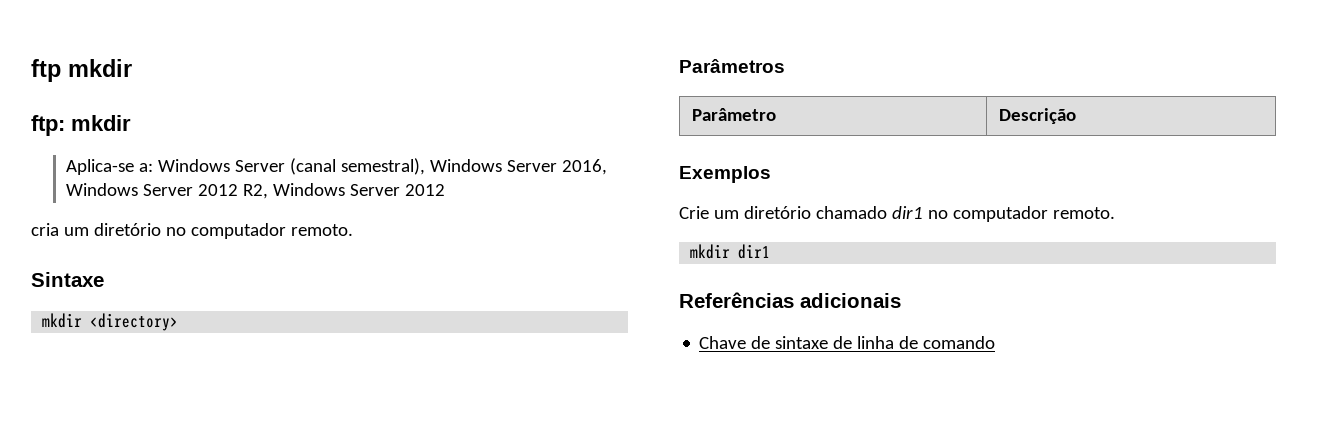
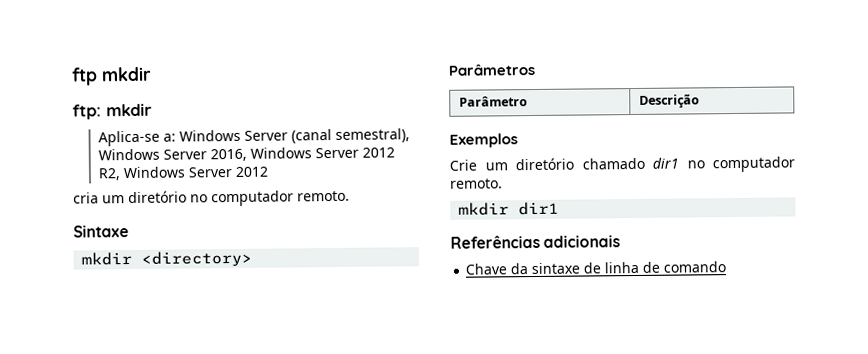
[751,336,771,349] de -> [510,263,529,275] da

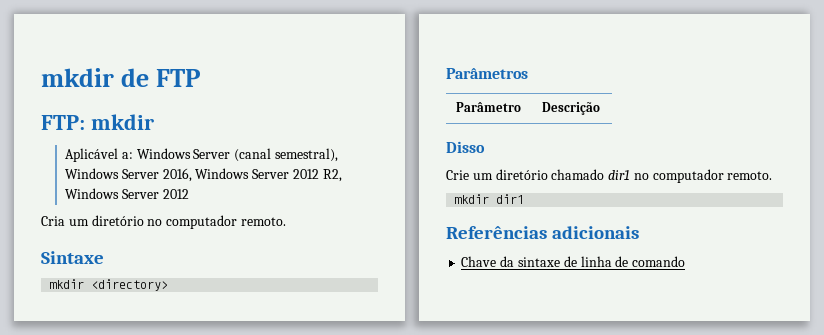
[71,66,152,86] [72,103,152,120] [97,130,160,147] ftp mkdir // ftp: mkdir // Aplica-se -> [41,68,200,87] [41,114,154,130] [65,148,119,162] mkdir de FTP // FTP: mkdir // Aplicável
[73,192,99,204] cria -> [41,216,65,226] Cria
[449,133,518,148] Exemplos -> [446,141,485,153] Disso

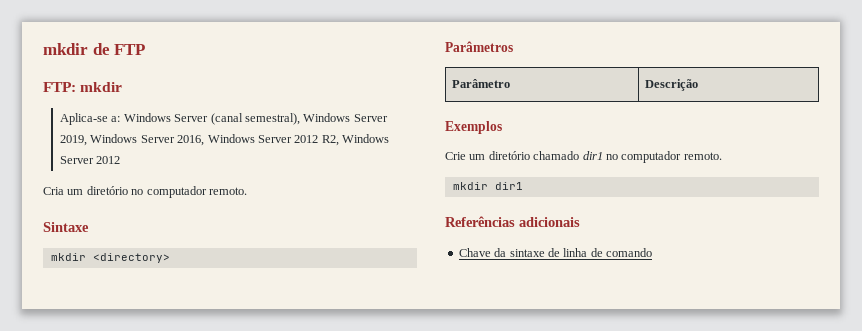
[65,148,119,162] Aplicável -> [60,113,109,125] Aplica-se
(159, 174) none -> [60,134,175,146] 2019, Windows Server
[446,141,485,153] Disso -> [445,121,502,134] Exemplos

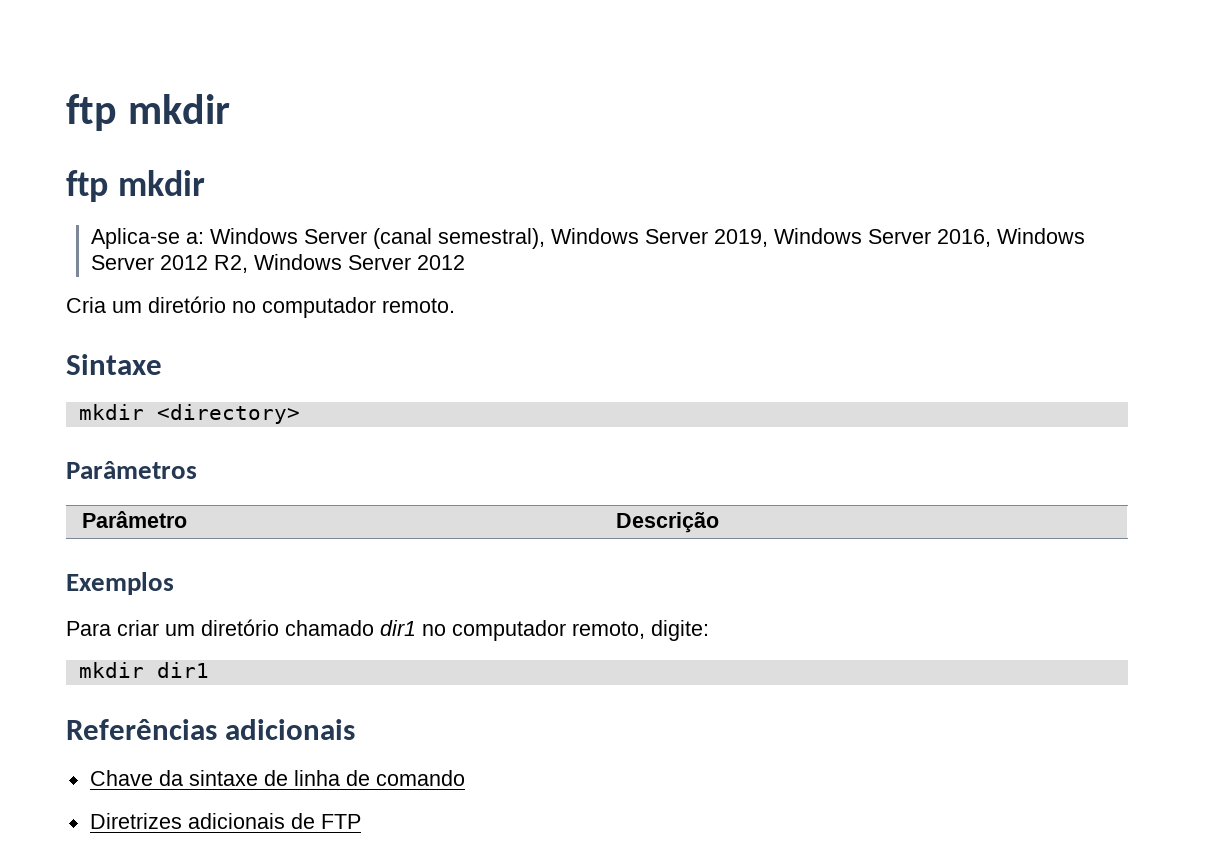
[43,43,146,55] [43,82,76,92] mkdir de FTP // FTP: -> [66,94,231,131] [66,170,108,202] ftp mkdir // ftp
[445,152,466,160] Crie -> [66,620,159,636] Para criar
[683,152,722,160] remoto. -> [572,620,709,641] remoto, digite:
(652, 252) none -> [89,813,361,829] // Diretrizes adicionais de FTP

